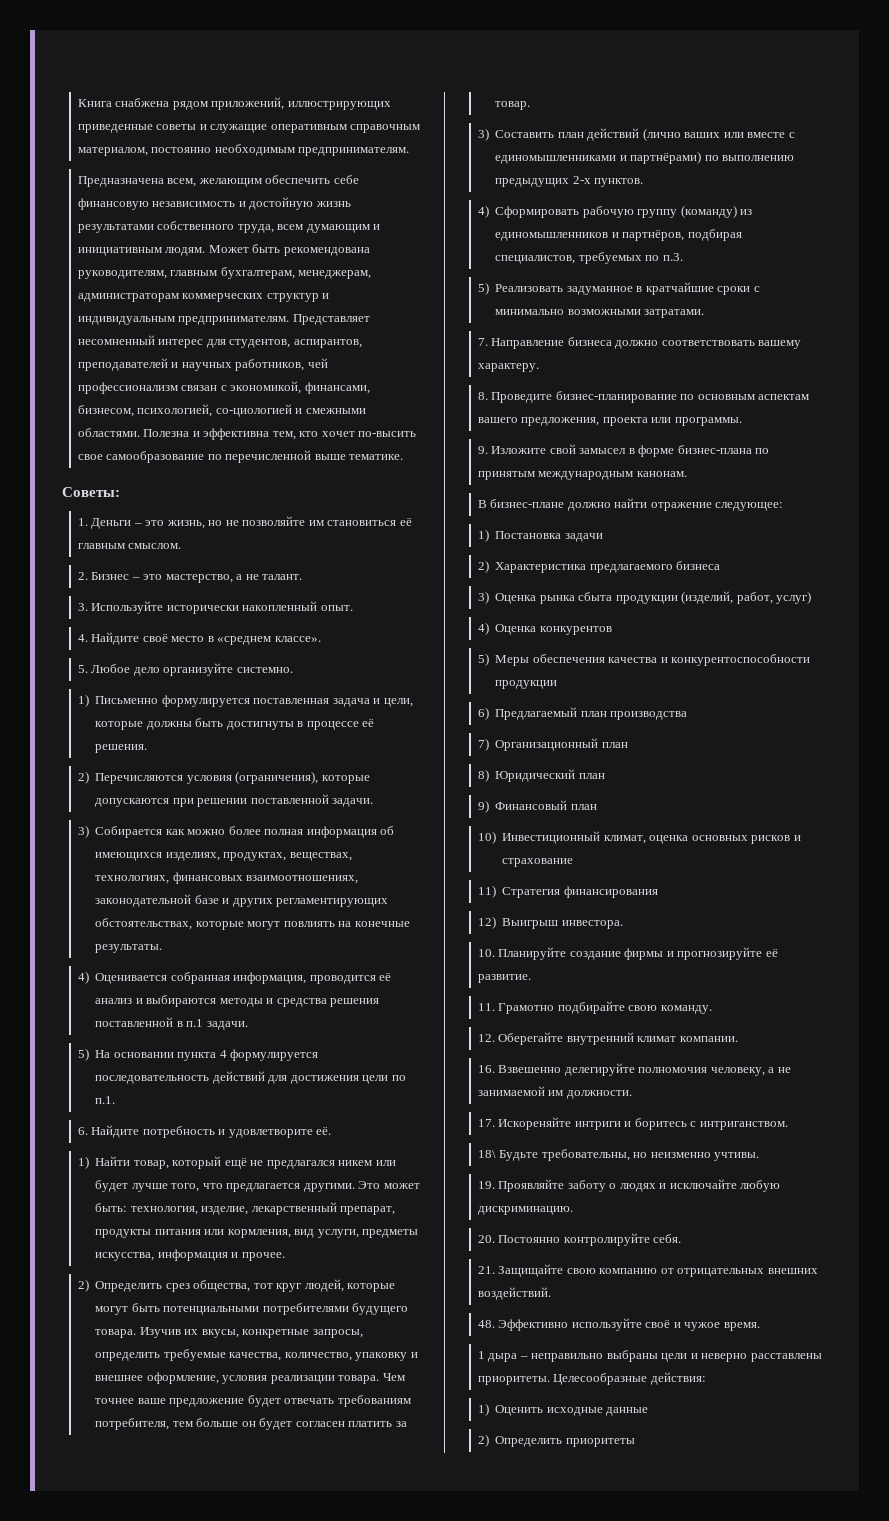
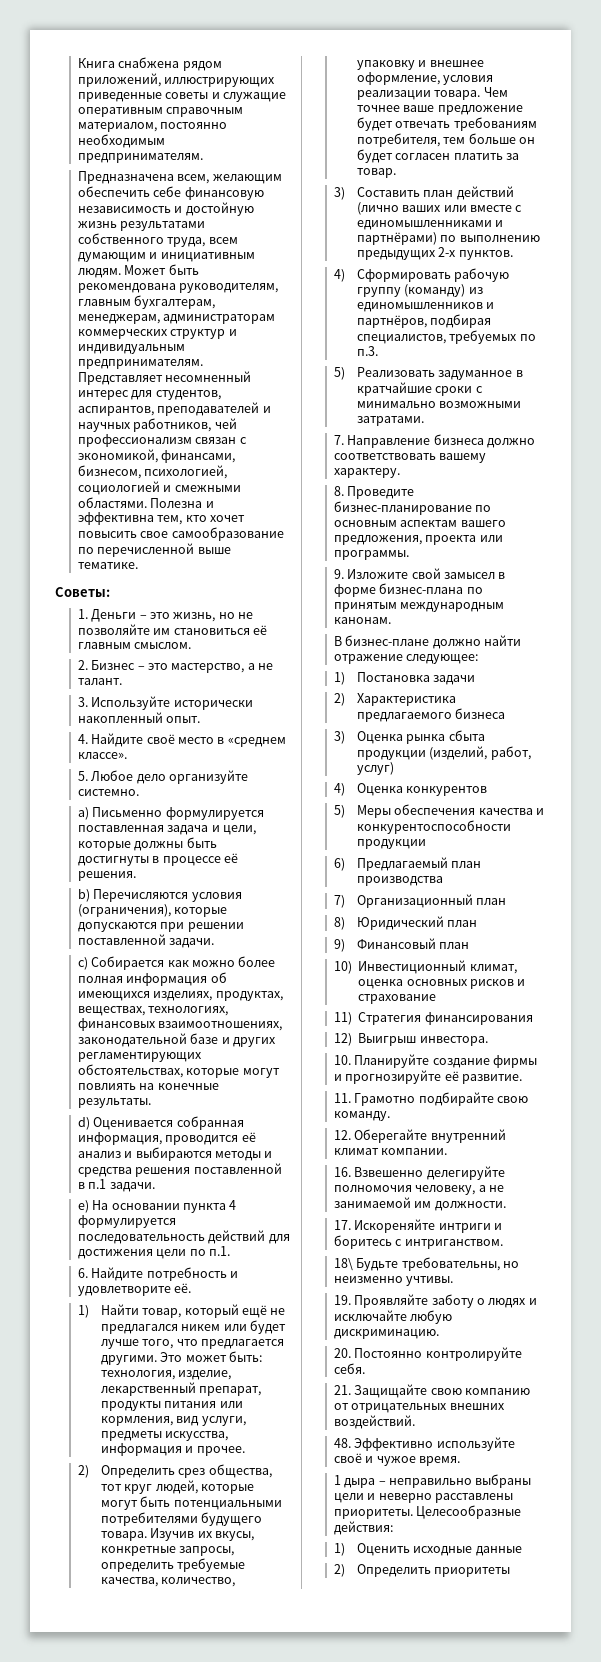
[215,404,292,417] со-циологией -> [77,481,160,495] социологией
[358,431,417,437] по-высить -> [77,531,137,538] повысить
[77,694,89,707] 1) -> [77,807,89,820] a)
[77,771,89,784] 2) -> [77,889,90,902] b)
[77,825,89,838] 3) -> [77,957,88,970] c)
[77,971,89,984] 4) -> [77,1117,90,1130] d)
[77,1048,89,1061] 5) -> [77,1200,89,1213] e)

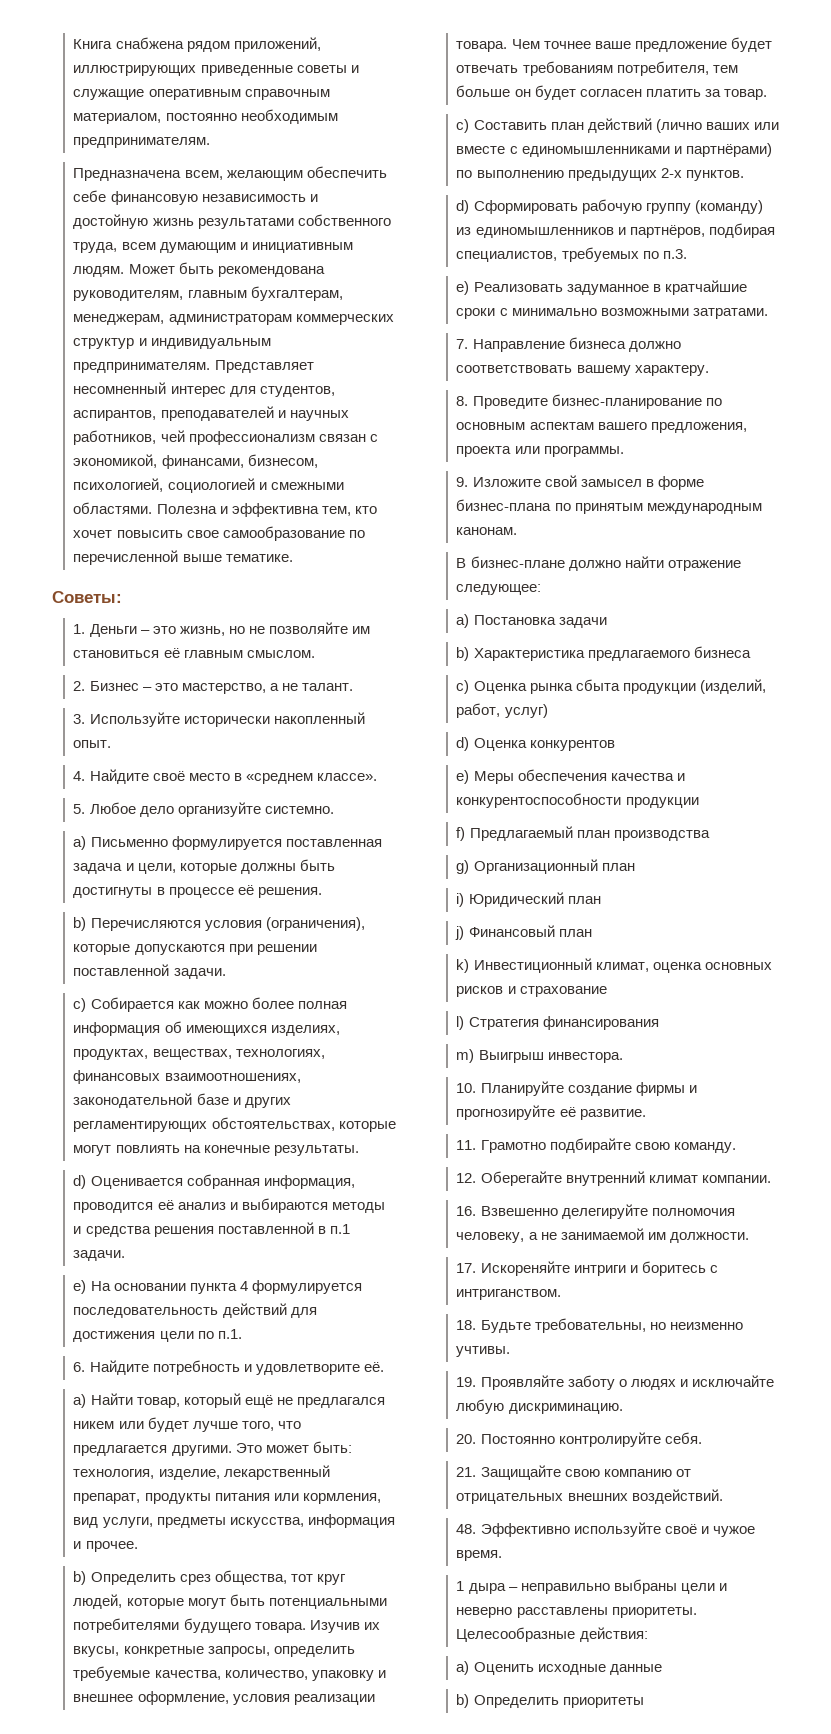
[77,1305,89,1318] 1) -> [73,1394,87,1408] a)
[77,1465,89,1478] 2) -> [73,1571,87,1585] b)
[333,187,345,200] 3) -> [456,119,470,133] c)
[333,269,345,282] 4) -> [456,200,470,214] d)
[333,367,345,380] 5) -> [456,281,470,295] e)
[333,672,345,685] 1) -> [456,614,470,628] a)
[333,693,345,706] 2) -> [456,647,470,661] b)
[333,731,345,744] 3) -> [456,680,470,694] c)
[333,783,345,796] 4) -> [456,737,470,751] d)
[333,805,345,818] 5) -> [456,770,470,784] e)
[333,858,345,871] 6) -> [456,827,466,841] f)
[333,895,345,908] 7) -> [456,860,470,874] g)
[333,917,345,930] 8) -> [456,893,465,907] i)
[333,939,345,952] 9) -> [455,926,465,940] j)
[333,961,352,974] 10) -> [456,959,470,973] k)
[333,1012,352,1025] 11) -> [456,1016,465,1030] l)
[333,1033,352,1046] 12) -> [456,1049,475,1063] m)
[333,1258,353,1271] 18\ -> [456,1320,477,1330] 18.
[333,1543,345,1556] 1) -> [456,1661,470,1675] a)
[333,1564,345,1577] 2) -> [456,1694,470,1708] b)

